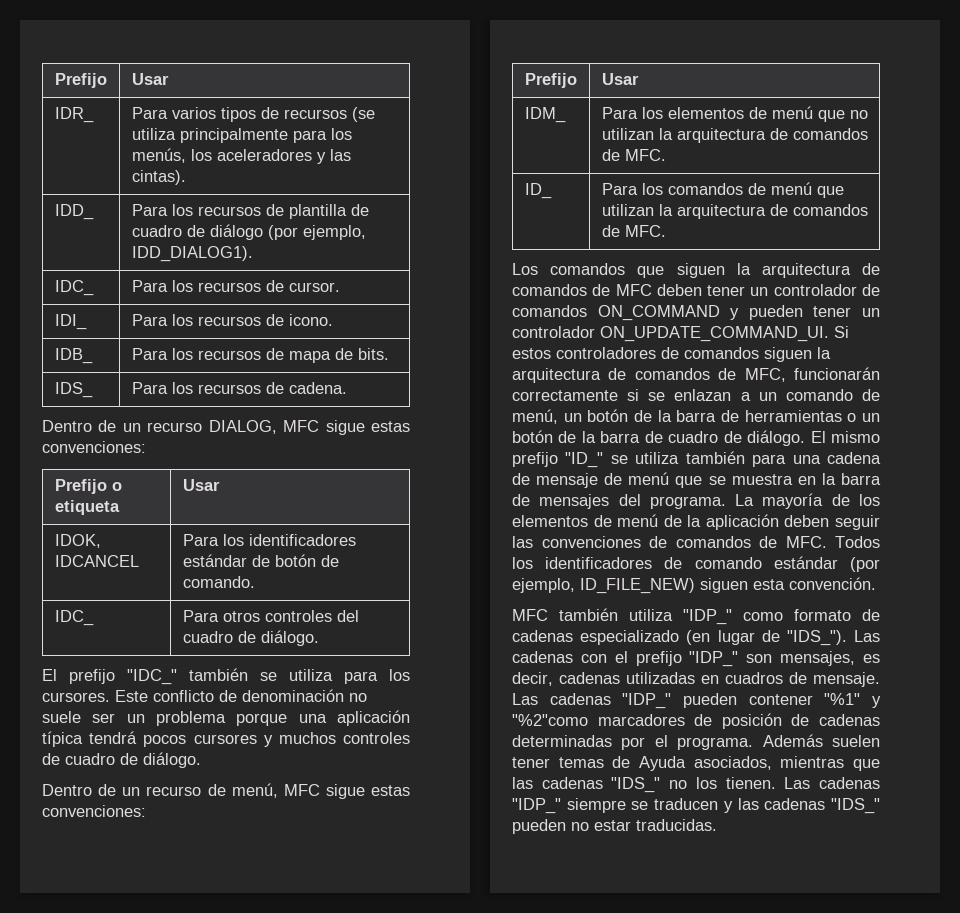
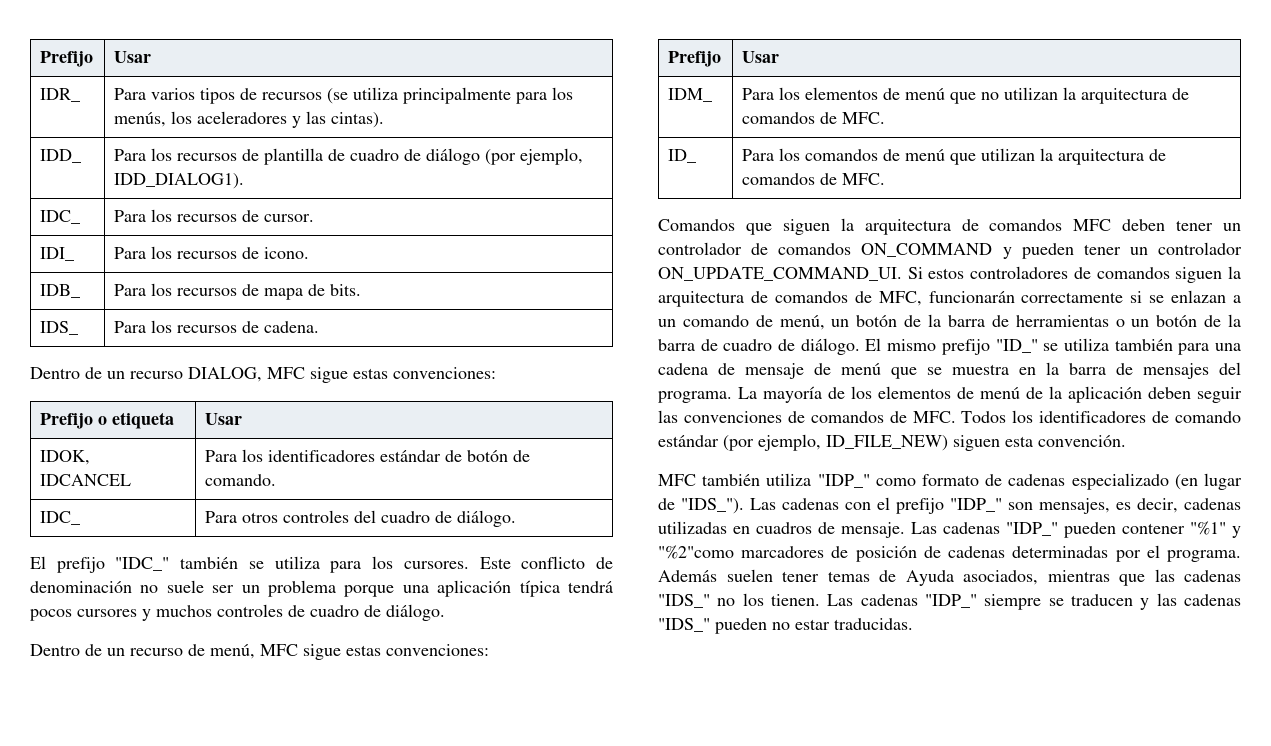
[512,263,626,275] Los comandos -> [658,219,735,231] Comandos
[592,284,611,296] de -> (1063, 225) none

